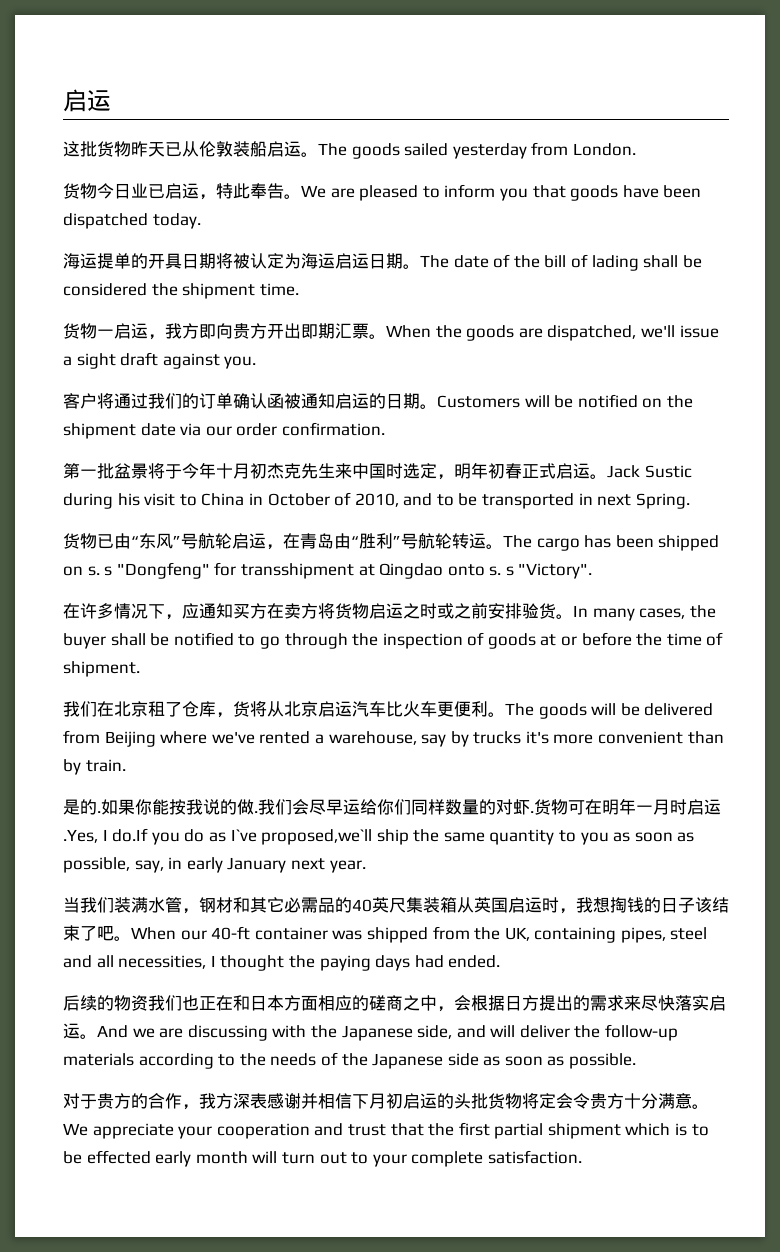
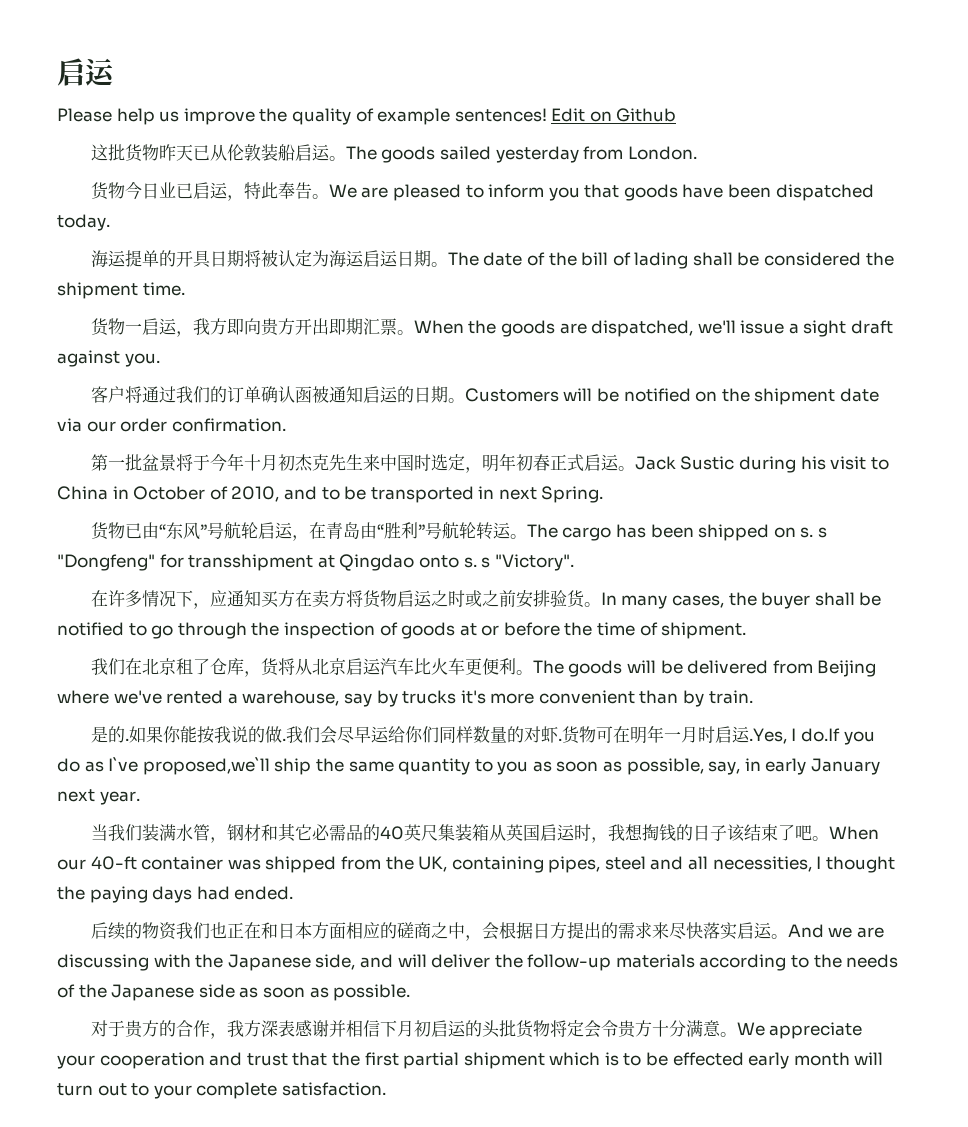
[63,89,111,112] 启运 -> [57,58,115,86] [57,108,677,125] 启运 // Please help us improve the quality of example sentences! Edit on Github

